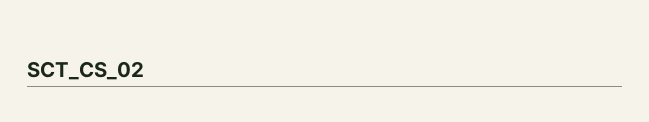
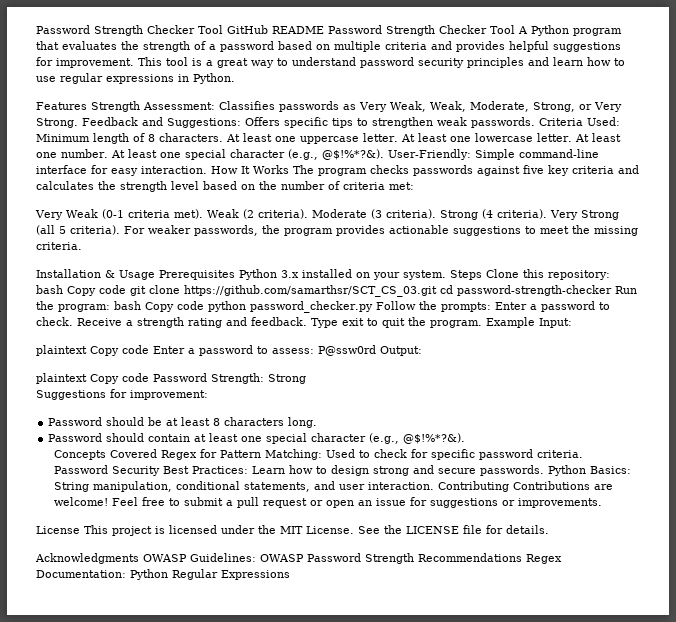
[27,61,144,80] SCT_CS_02 -> [36,25,622,36] [36,41,621,52] [36,57,625,68] [36,73,235,84] [36,101,622,112] [36,117,620,128] [36,133,621,144] [36,149,599,160] [36,165,639,176] [36,181,414,192] [35,209,619,220] [36,225,638,236] [36,242,82,250] [36,269,610,280] [36,285,637,297] [36,301,610,313] [36,317,572,328] [36,345,422,356] [36,373,306,384] [36,389,208,400] [48,417,318,428] [48,433,466,444] [53,449,583,460] [53,465,631,476] [53,481,613,492] [53,497,602,508] [36,525,549,536] [35,553,562,564] [36,569,290,580] Password Strength Checker Tool GitHub README Password Strength Checker Tool A Python program that evaluates the strength of a password based on multiple criteria and provides helpful suggestions for improvement. This tool is a great way to understand password security principles and learn how to use regular expressions in Python. // Features Strength Assessment: Classifies passwords as Very Weak, Weak, Moderate, Strong, or Very Strong. Feedback and Suggestions: Offers specific tips to strengthen weak passwords. Criteria Used: Minimum length of 8 characters. At least one uppercase letter. At least one lowercase letter. At least one number. At least one special character (e.g., @$!%*?&). User-Friendly: Simple command-line interface for easy interaction. How It Works The program checks passwords against five key criteria and calculates the strength level based on the number of criteria met: // Very Weak (0-1 criteria met). Weak (2 criteria). Moderate (3 criteria). Strong (4 criteria). Very Strong (all 5 criteria). For weaker passwords, the program provides actionable suggestions to meet the missing criteria. // Installation & Usage Prerequisites Python 3.x installed on your system. Steps Clone this repository: bash Copy code git clone https://github.com/samarthsr/SCT_CS_03.git cd password-strength-checker Run the program: bash Copy code python password_checker.py Follow the prompts: Enter a password to check. Receive a strength rating and feedback. Type exit to quit the program. Example Input: // plaintext Copy code Enter a password to assess: P@ssw0rd Output: // plaintext Copy code Password Strength: Strong // Suggestions for improvement: // Password should be at least 8 characters long. // Password should contain at least one special character (e.g., @$!%*?&). // Concepts Covered Regex for Pattern Matching: Used to check for specific password criteria. Password Security Best Practices: Learn how to design strong and secure passwords. Python Basics: String manipulation, conditional statements, and user interaction. Contributing Contributions are welcome! Feel free to submit a pull request or open an issue for suggestions or improvements. // License This project is licensed under the MIT License. See the LICENSE file for details. // Acknowledgments OWASP Guidelines: OWASP Password Strength Recommendations Regex Documentation: Python Regular Expressions

